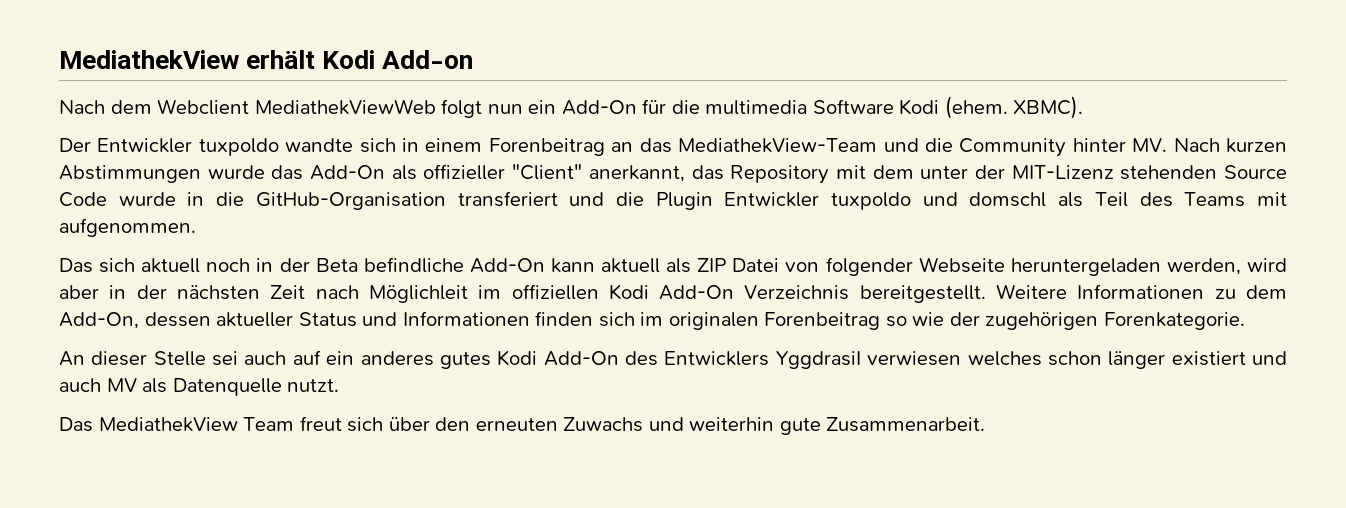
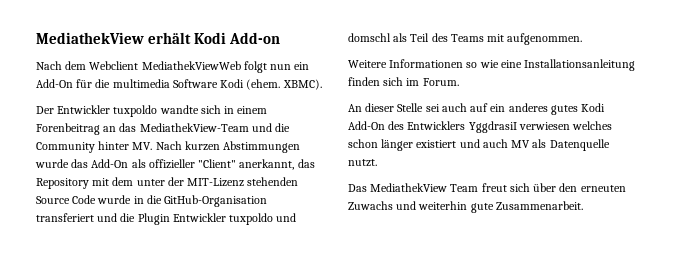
[59,257,1287,276] [59,284,1287,303] [59,311,1246,330] Das sich aktuell noch in der Beta befindliche Add-On kann aktuell als ZIP Datei von folgender Webseite heruntergeladen werden, wird aber in der nächsten Zeit nach Möglichleit im offiziellen Kodi Add-On Verzeichnis bereitgestellt. Weitere Informationen zu dem Add-On, dessen aktueller Status und Informationen finden sich im originalen Forenbeitrag so wie der zugehörigen Forenkategorie. -> [348,59,636,71] [348,77,459,86] Weitere Informationen so wie eine Installationsanleitung finden sich im Forum.

